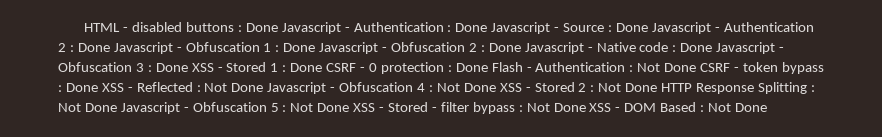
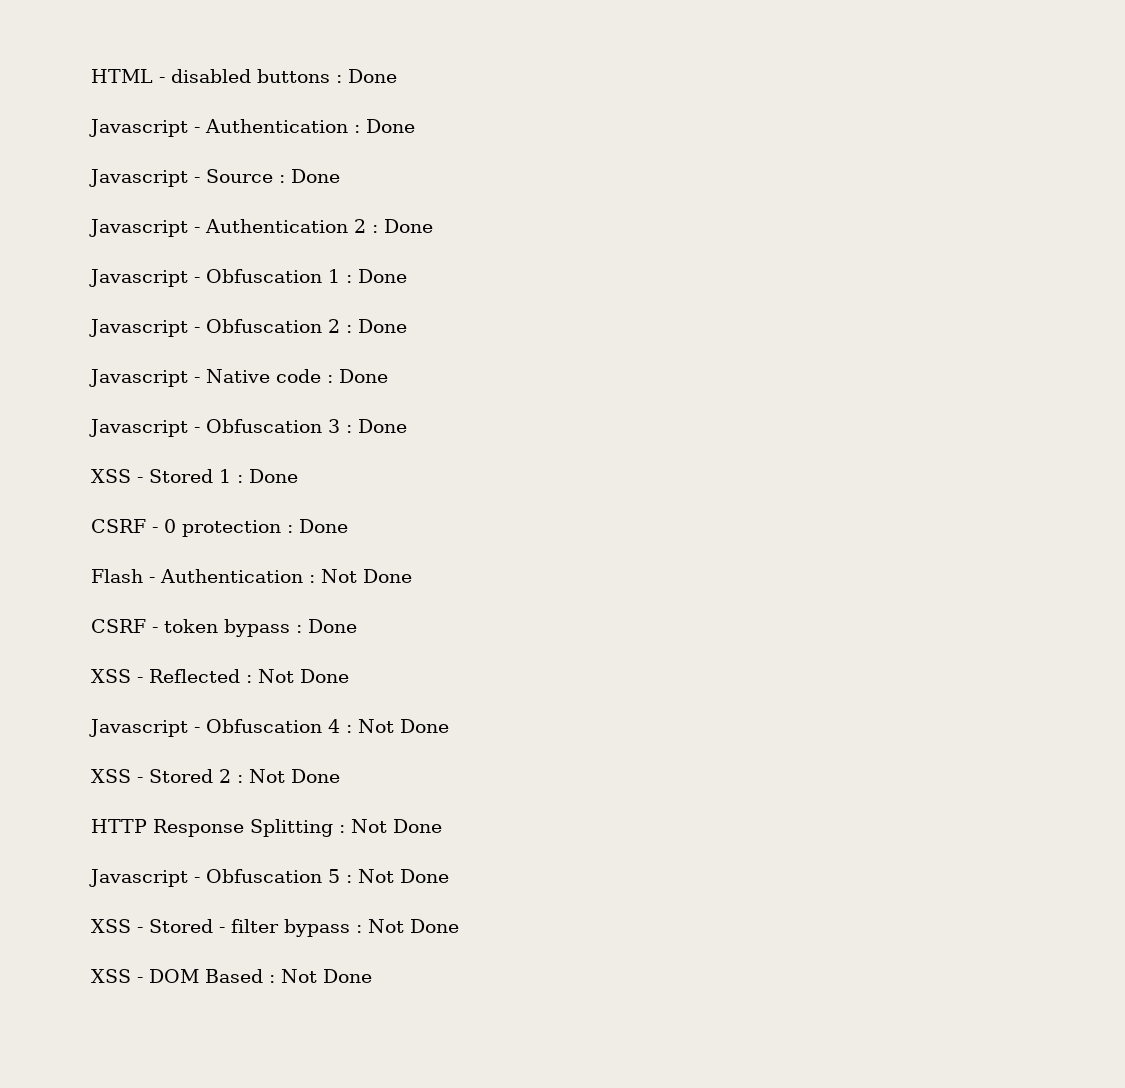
(278, 27) none -> (397, 76) //
(488, 27) none -> (415, 126) //
(648, 27) none -> (340, 176) //
(110, 47) none -> (433, 226) //
(316, 47) none -> (407, 276) //
(521, 47) none -> (407, 326) //
(713, 47) none -> (388, 376) //
(188, 67) none -> (407, 426) //
(323, 67) none -> (298, 476) //
(488, 67) none -> (348, 526) //
(697, 67) none -> (412, 576) //
(98, 87) none -> (357, 626) //
(264, 87) none -> (349, 676) //
(496, 87) none -> (449, 726) //
(658, 87) none -> (340, 776) //
(117, 107) none -> (442, 826) //
(350, 107) none -> (449, 876) //
(586, 107) none -> (459, 926) //

